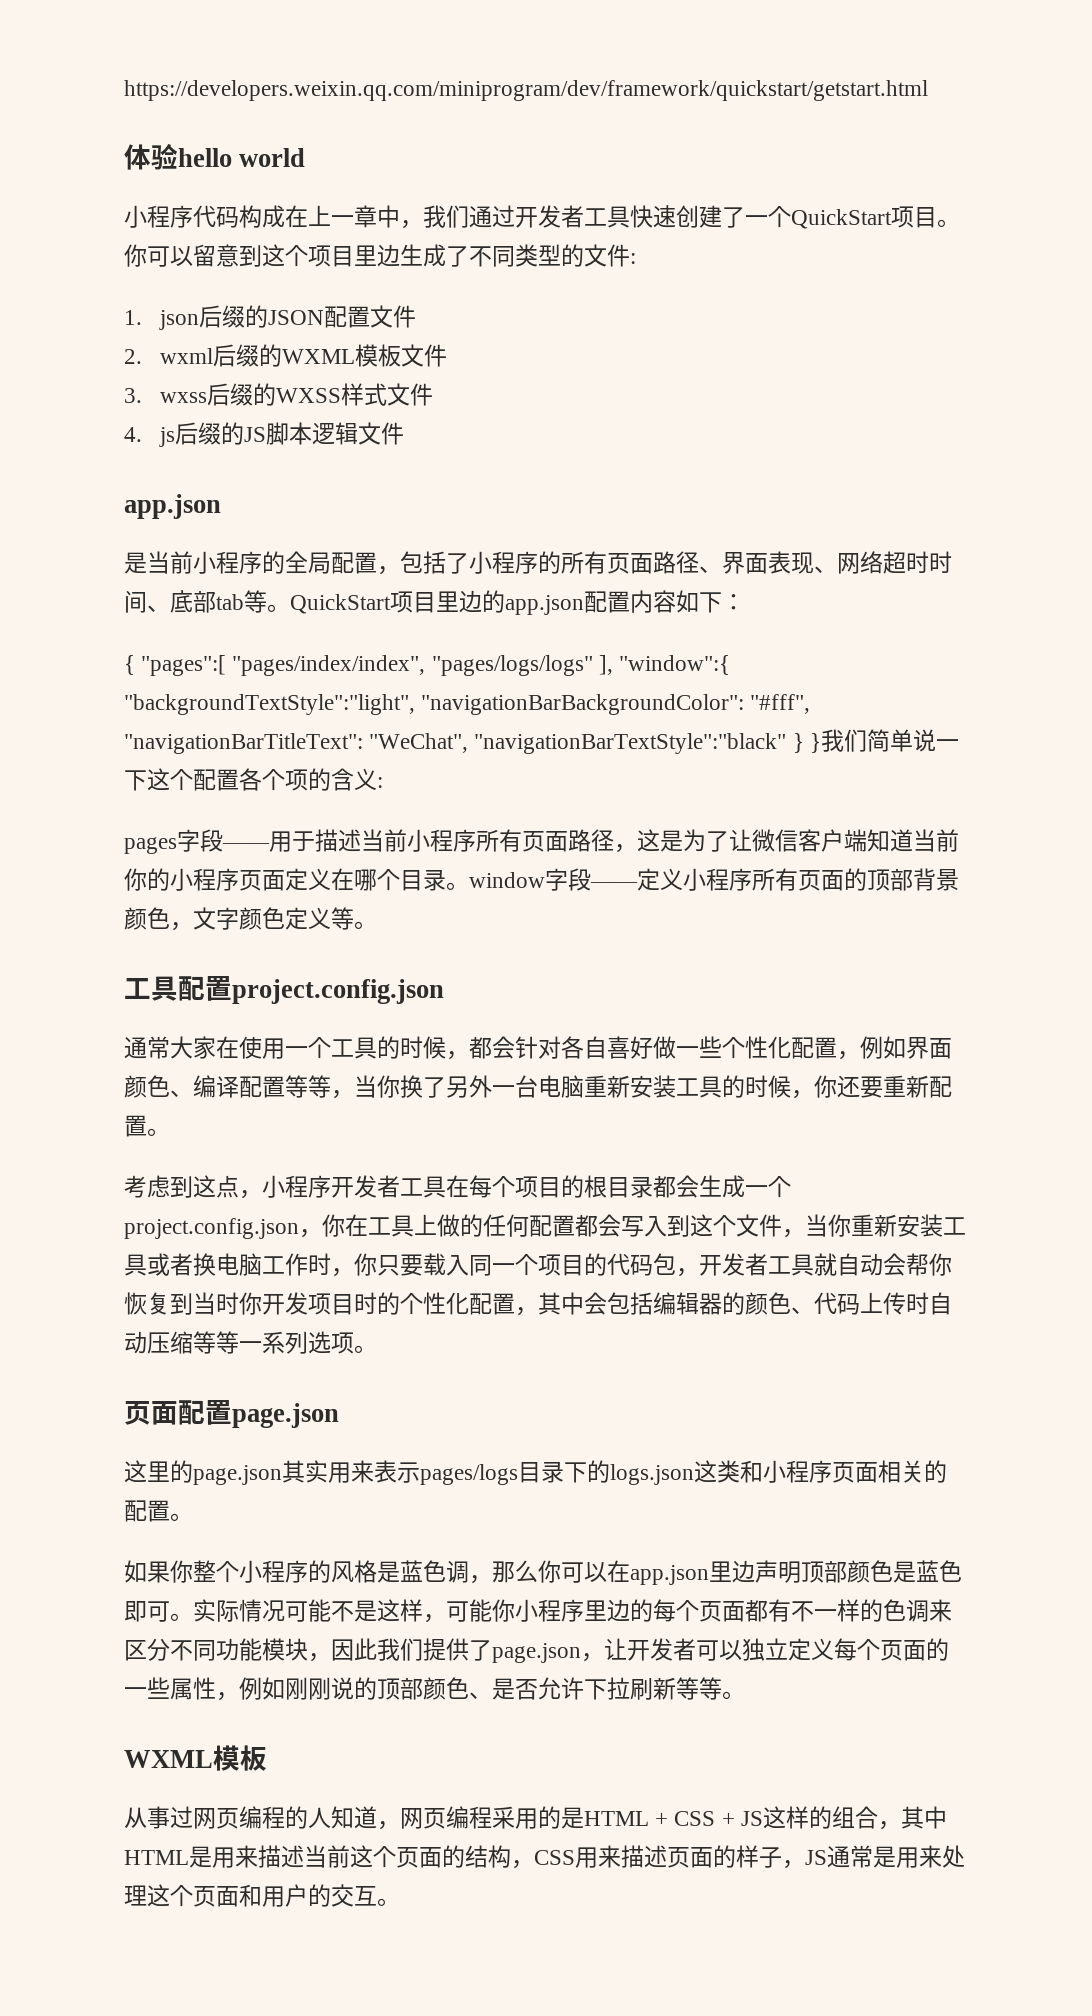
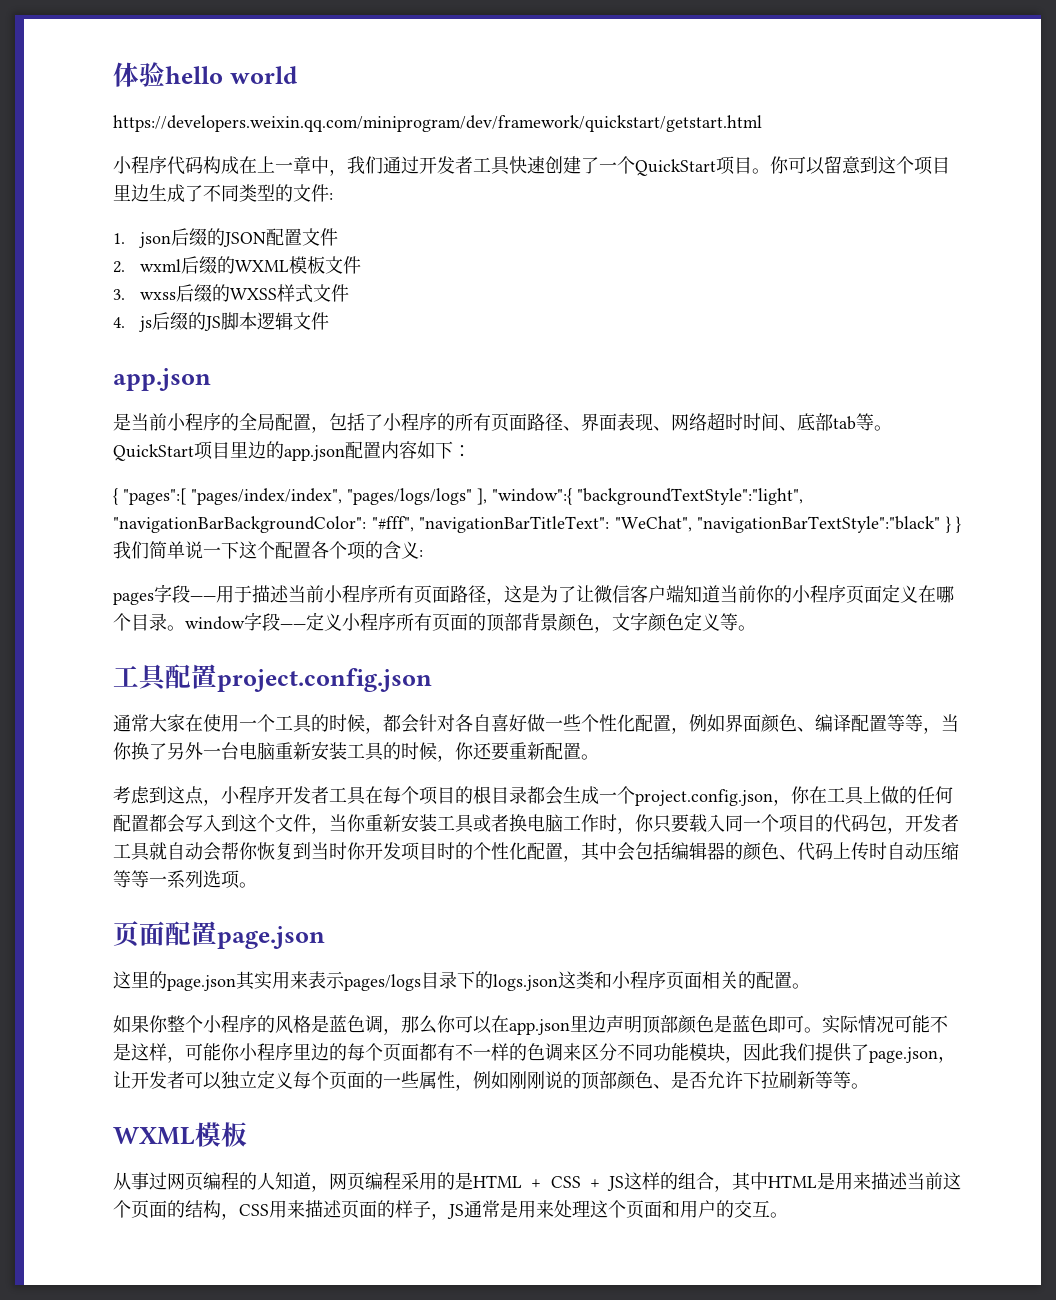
[124,80,928,101] https://developers.weixin.qq.com/miniprogram/dev/framework/quickstart/getstart.html // -> (113, 74) none
(306, 157) none -> [113,115,762,132] // https://developers.weixin.qq.com/miniprogram/dev/framework/quickstart/getstart.html

